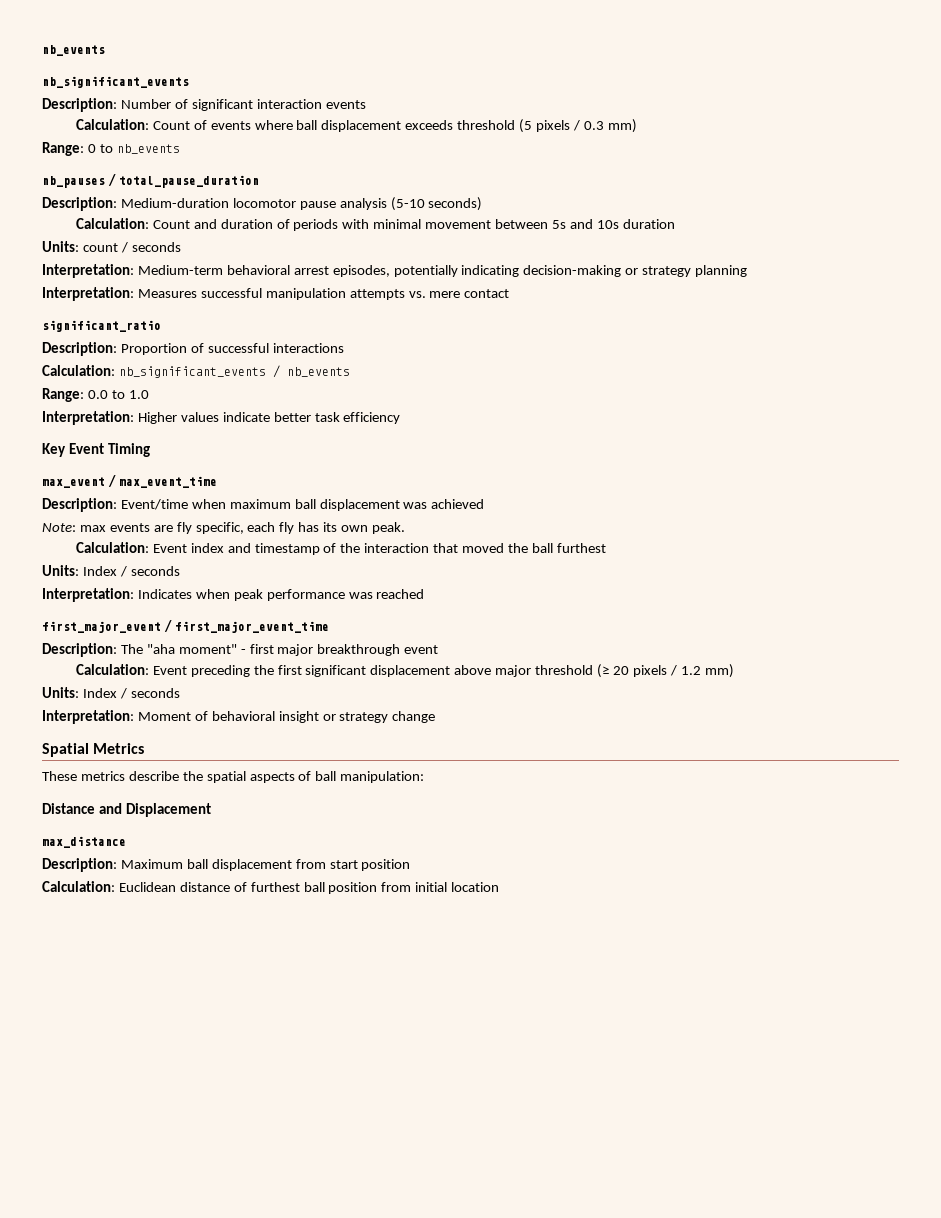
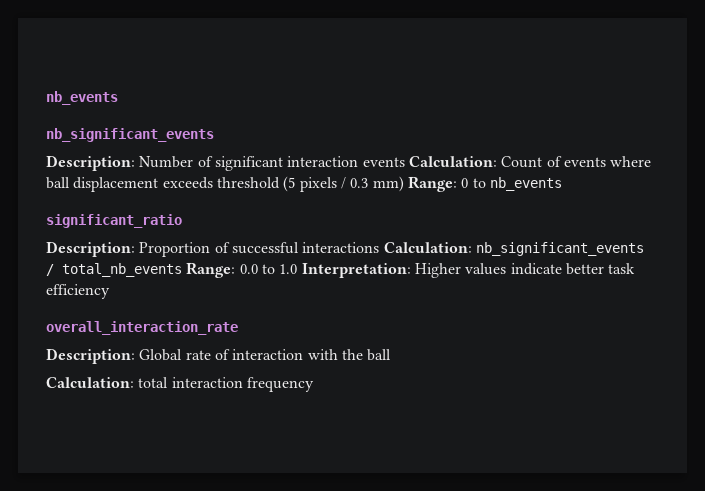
(366, 104) // -> (405, 162) none
(637, 126) // -> (404, 184) none
[42,174,259,188] [42,197,483,211] [75,218,675,231] [42,241,181,253] [42,264,748,278] [42,287,510,301] // nb_pauses / total_pause_duration // Description: Medium-duration locomotor pause analysis (5-10 seconds) // Calculation: Count and duration of periods with minimal movement between 5s and 10s duration // Units: count / seconds // Interpretation: Medium-term behavioral arrest episodes, potentially indicating decision-making or strategy planning // Interpretation: Measures successful manipulation attempts vs. mere contact -> (562, 184) none
(344, 348) // -> (380, 247) none
[286,367,350,377] nb_events // -> [62,263,182,277] total_nb_events
(149, 394) // -> (298, 269) none
[42,443,150,457] [42,475,217,488] [42,498,485,512] [42,522,406,534] [75,542,606,555] [42,565,180,577] [42,588,425,602] [42,620,329,633] [42,643,439,657] [75,664,734,678] [42,687,180,699] [42,710,436,724] [42,743,145,757] [42,771,425,783] [42,803,212,817] [42,836,126,848] [42,858,411,872] [42,881,500,894] Key Event Timing // max_event / max_event_time // Description: Event/time when maximum ball displacement was achieved // Note: max events are fly specific, each fly has its own peak. // Calculation: Event index and timestamp of the interaction that moved the ball furthest // Units: Index / seconds // Interpretation: Indicates when peak performance was reached // first_major_event / first_major_event_time // Description: The "aha moment" - first major breakthrough event // Calculation: Event preceding the first significant displacement above major threshold (≥ 20 pixels / 1.2 mm) // Units: Index / seconds // Interpretation: Moment of behavioral insight or strategy change // Spatial Metrics // These metrics describe the spatial aspects of ball manipulation: // Distance and Displacement // max_distance // Description: Maximum ball displacement from start position // Calculation: Euclidean distance of furthest ball position from initial location -> [46,321,238,335] [46,348,392,364] [46,377,314,392] overall_interaction_rate // Description: Global rate of interaction with the ball // Calculation: total interaction frequency

